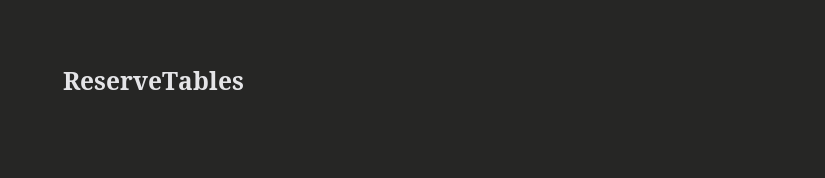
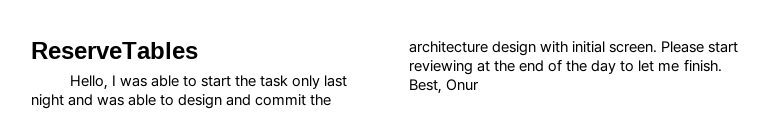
(244, 80) none -> [69,75,348,90] [31,94,332,109] [409,41,739,56] [409,59,722,75] [409,79,480,94] // Hello, I was able to start the task only last night and was able to design and commit the architecture design with initial screen. Please start reviewing at the end of the day to let me finish. Best, Onur

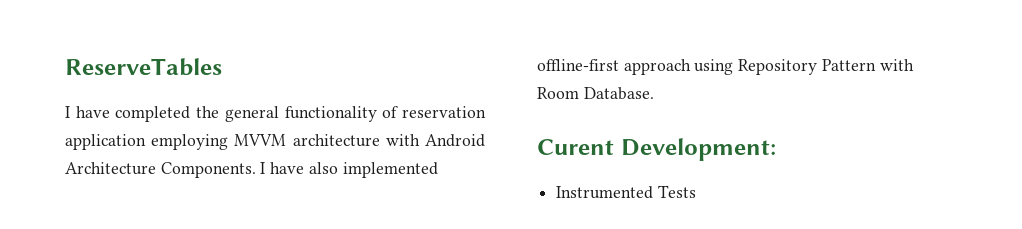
[69,75,348,90] [31,94,332,109] [409,41,739,56] [409,59,722,75] [409,79,480,94] Hello, I was able to start the task only last night and was able to design and commit the architecture design with initial screen. Please start reviewing at the end of the day to let me finish. Best, Onur -> [65,106,486,122] [65,134,485,150] [65,162,438,178] [537,59,914,75] [537,87,654,100] [537,138,776,161] [556,185,696,199] I have completed the general functionality of reservation application employing MVVM architecture with Android Architecture Components. I have also implemented offline-first approach using Repository Pattern with Room Database. // Curent Development: // Instrumented Tests

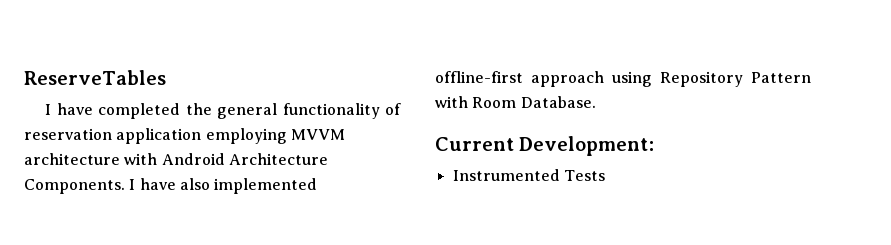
[537,139,614,155] Curent -> [435,137,514,151] Current

